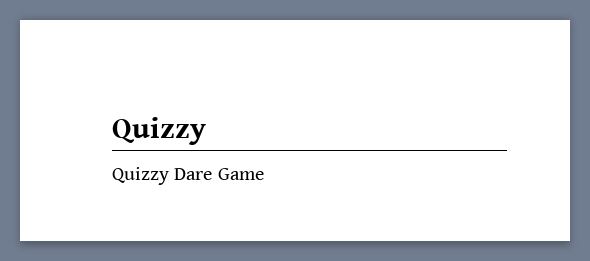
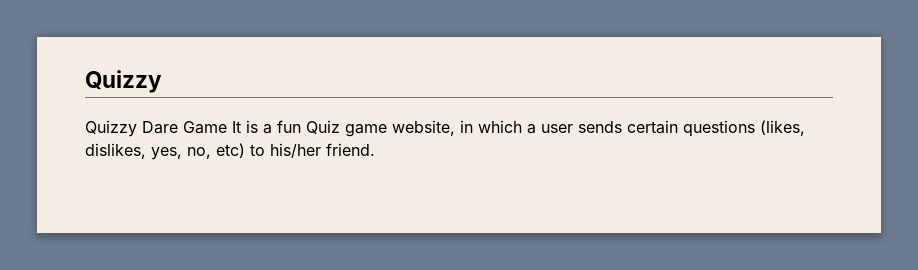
(264, 174) none -> [232,120,805,137] [85,143,375,160] It is a fun Quiz game website, in which a user sends certain questions (likes, dislikes, yes, no, etc) to his/her friend.

